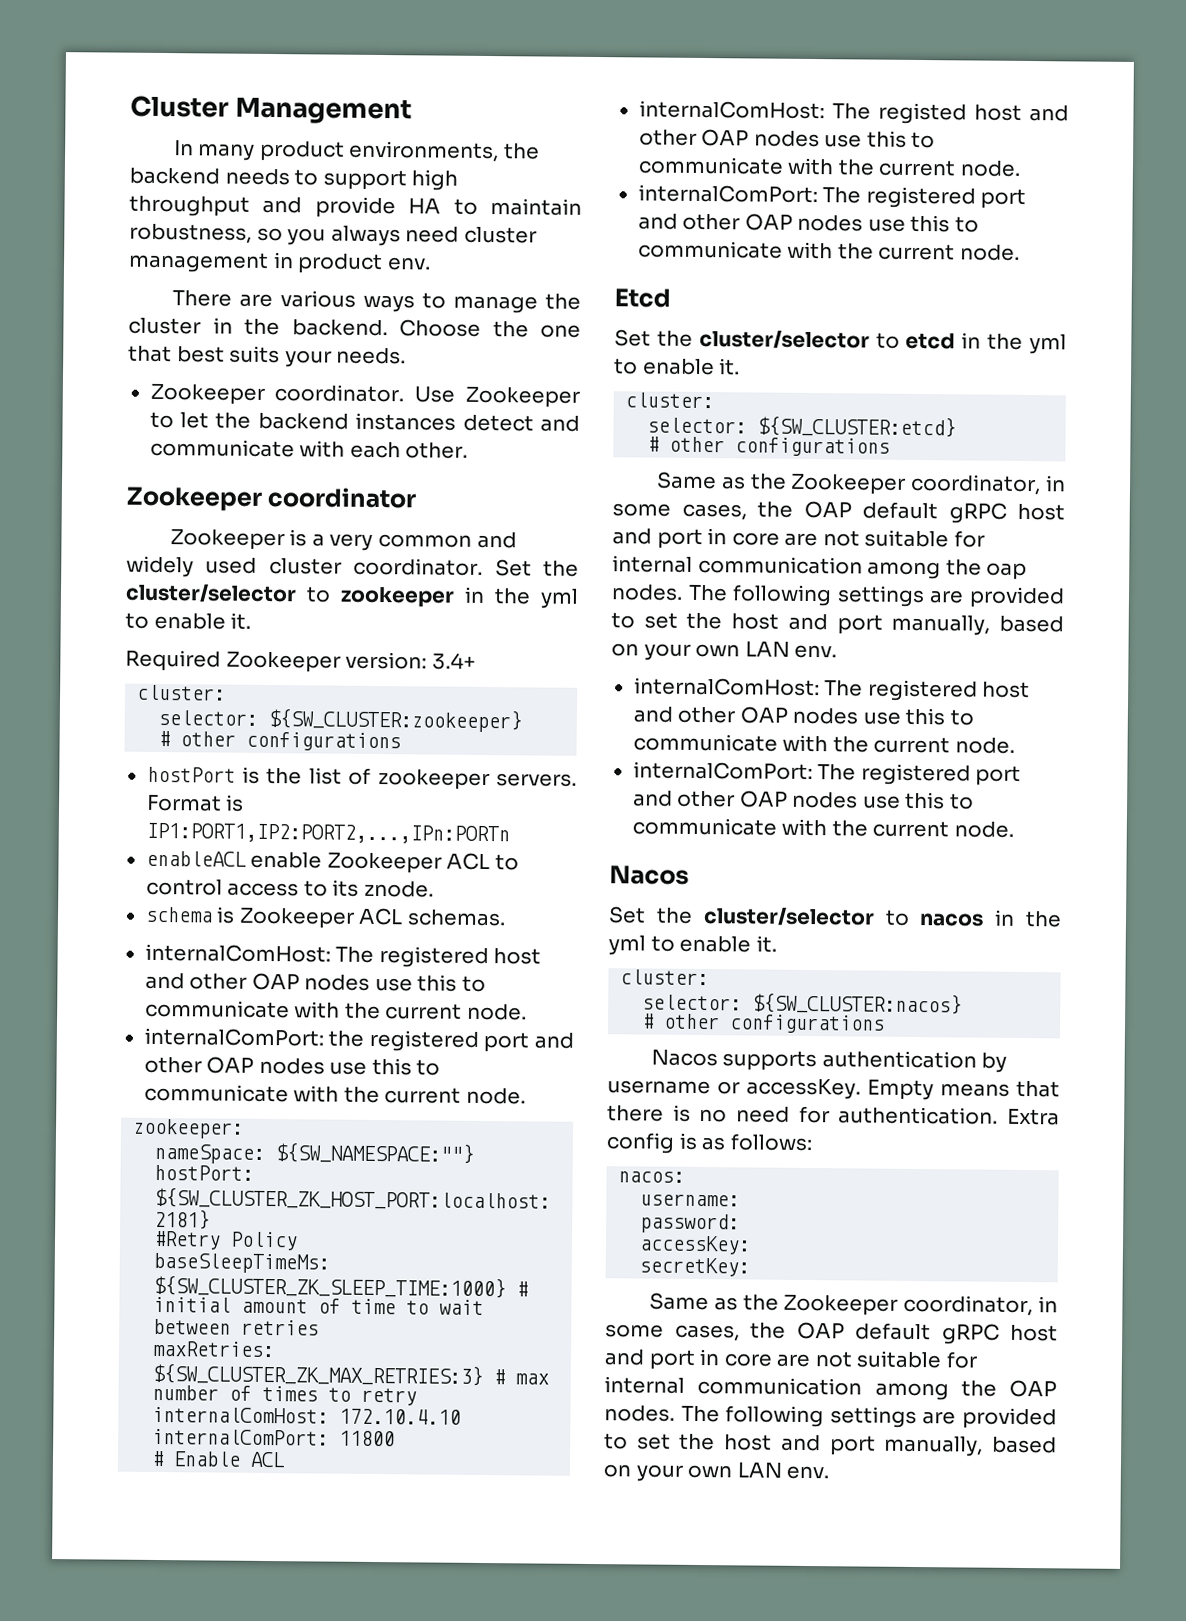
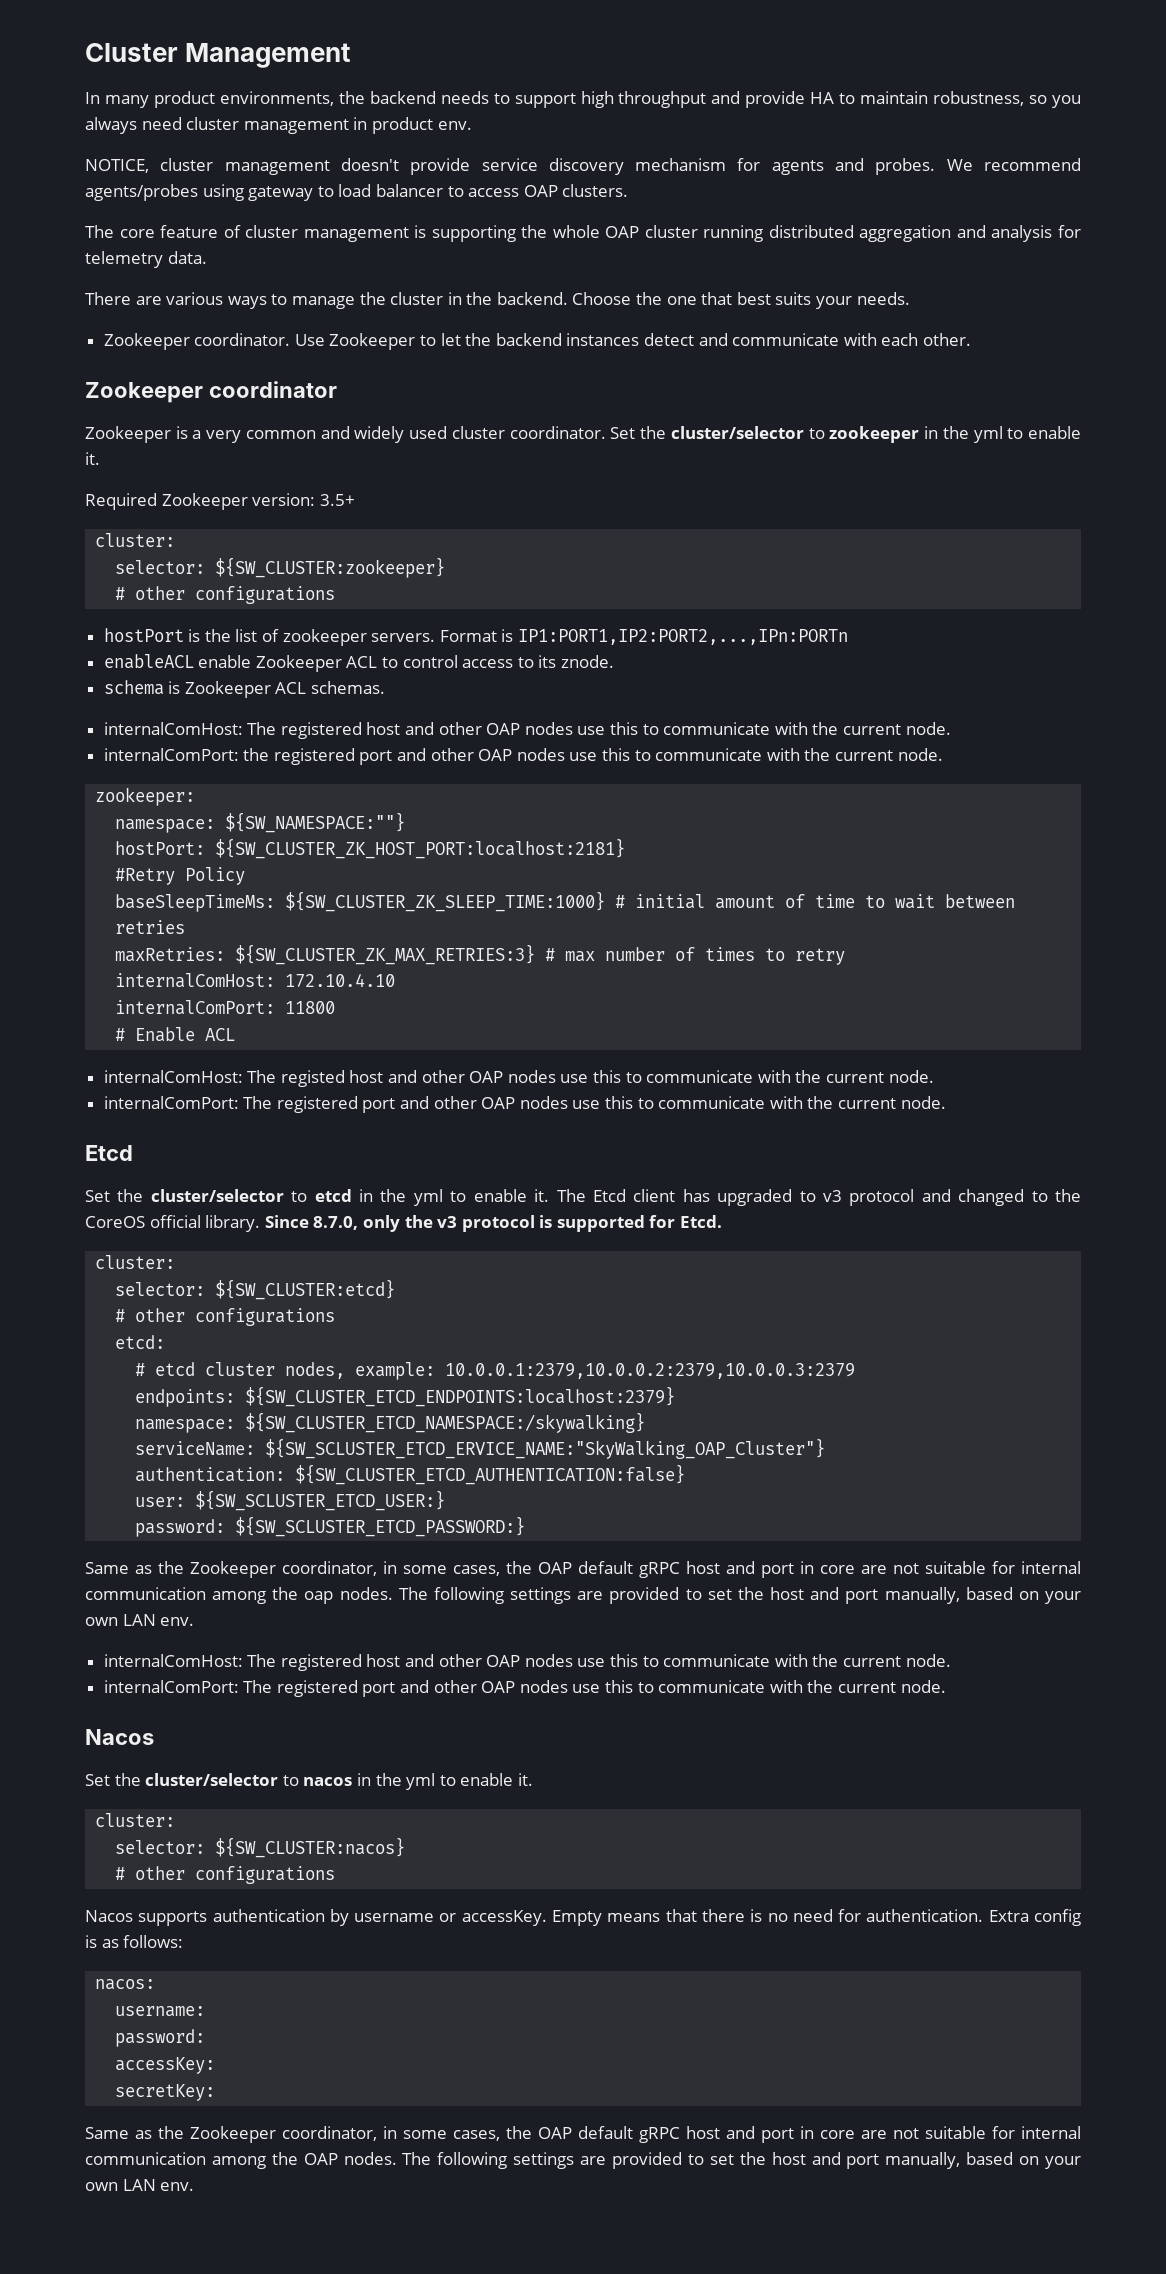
(431, 264) none -> [85,158,1081,175] [85,184,629,201] [85,225,1081,242] [85,251,207,268] // NOTICE, cluster management doesn't provide service discovery mechanism for agents and probes. We recommend agents/probes using gateway to load balancer to access OAP clusters. // The core feature of cluster management is supporting the whole OAP cluster running distributed aggregation and analysis for telemetry data.
[431,652,476,670] 3.4+ -> [319,494,355,506] 3.5+
[154,1143,266,1164] nameSpace: -> [115,819,216,833] namespace:
(741, 367) none -> [556,1189,1081,1206] [85,1215,723,1232] The Etcd client has upgraded to v3 protocol and changed to the CoreOS official library. Since 8.7.0, only the v3 protocol is supported for Etcd.
(891, 447) none -> [115,1335,166,1349] [135,1362,856,1380] [135,1386,676,1407] [135,1412,646,1433] [135,1438,826,1459] [135,1464,686,1485] [135,1490,446,1511] [135,1516,526,1537] // etcd: // # etcd cluster nodes, example: 10.0.0.1:2379,10.0.0.2:2379,10.0.0.3:2379 // endpoints: ${SW_CLUSTER_ETCD_ENDPOINTS:localhost:2379} // namespace: ${SW_CLUSTER_ETCD_NAMESPACE:/skywalking} // serviceName: ${SW_SCLUSTER_ETCD_ERVICE_NAME:"SkyWalking_OAP_Cluster"} // authentication: ${SW_CLUSTER_ETCD_AUTHENTICATION:false} // user: ${SW_SCLUSTER_ETCD_USER:} // password: ${SW_SCLUSTER_ETCD_PASSWORD:}

